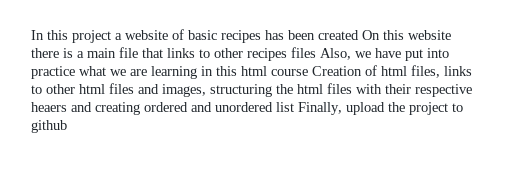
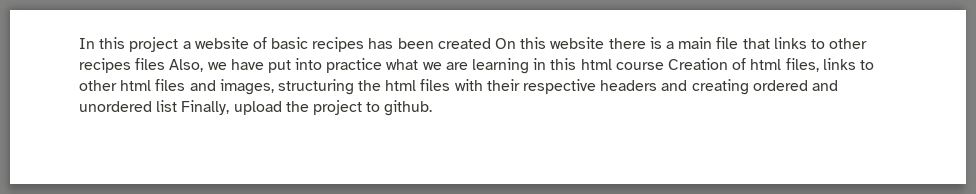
[31,102,67,112] heaers -> [600,80,658,91] headers
[31,120,67,133] github -> [384,100,433,116] github.

